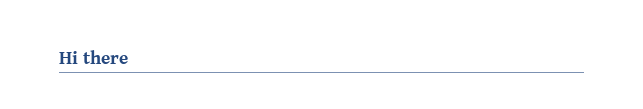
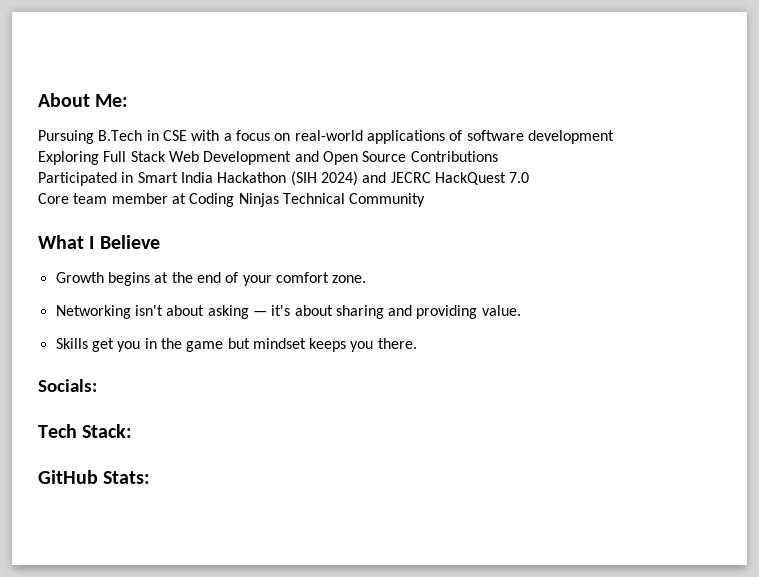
[59,50,128,64] Hi there -> [38,93,129,107] [38,130,614,144] [38,151,498,165] [38,171,530,186] [38,193,426,207] [38,235,160,249] [55,272,367,286] [55,305,521,319] [55,338,417,352] [38,379,97,392] [38,424,133,438] [38,470,151,484] About Me: // Pursuing B.Tech in CSE with a focus on real-world applications of software development // Exploring Full Stack Web Development and Open Source Contributions // Participated in Smart India Hackathon (SIH 2024) and JECRC HackQuest 7.0 // Core team member at Coding Ninjas Technical Community // What I Believe // Growth begins at the end of your comfort zone. // Networking isn't about asking — it's about sharing and providing value. // Skills get you in the game but mindset keeps you there. // Socials: // Tech Stack: // GitHub Stats:

